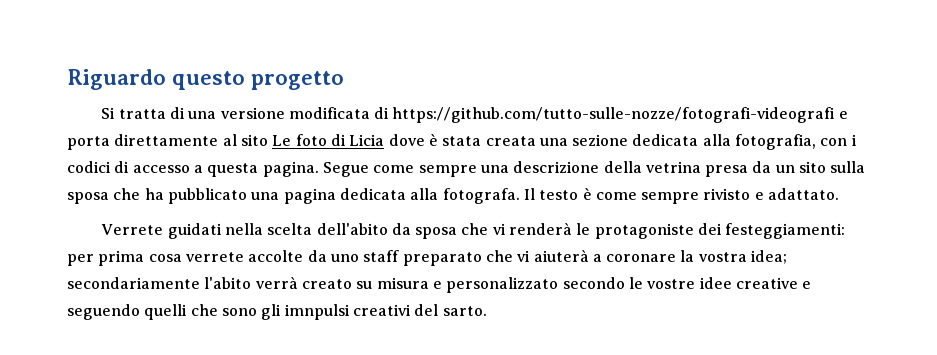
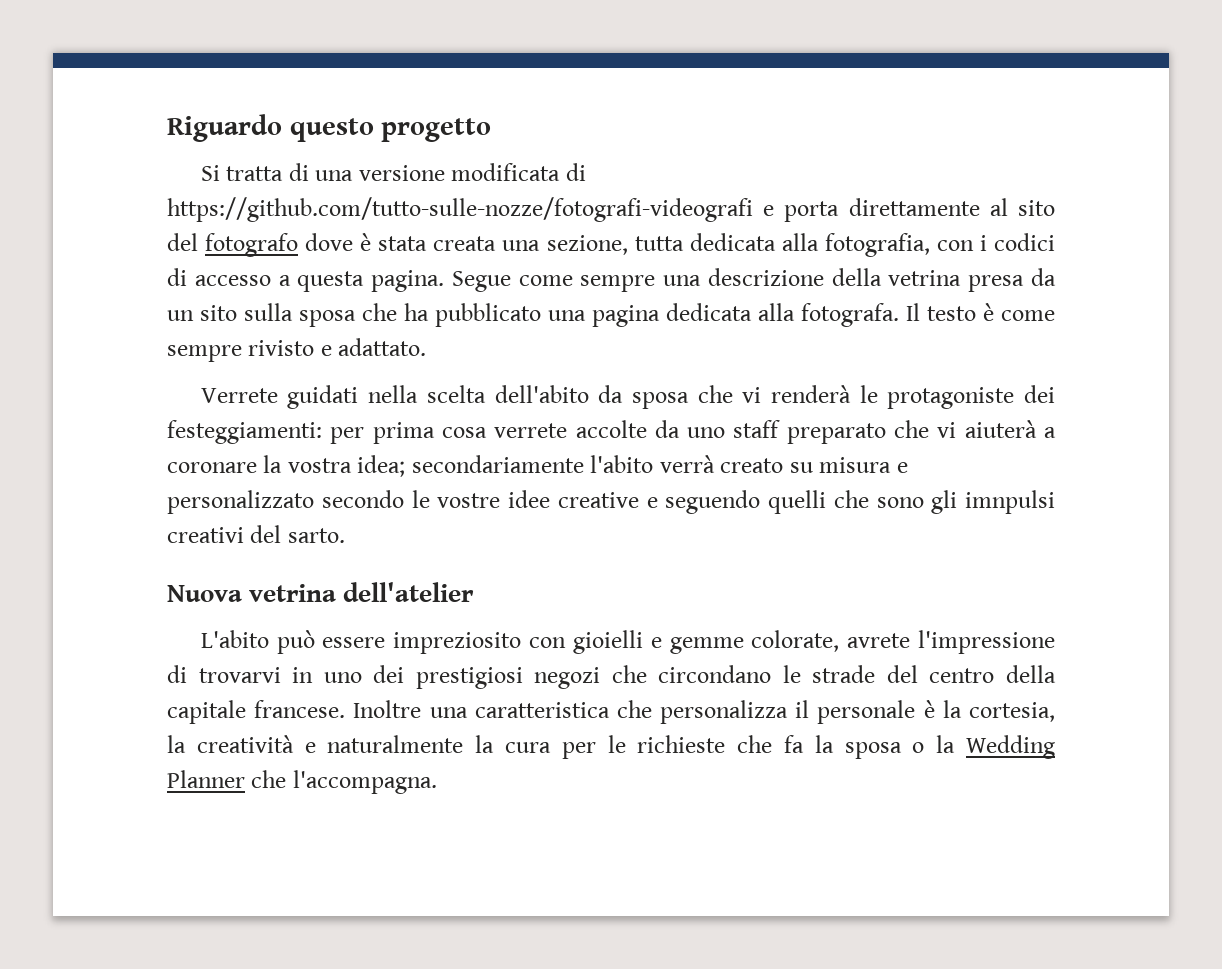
[272,134,385,146] Le foto di Licia -> [167,233,299,257] del fotografo
[572,134,629,146] sezione -> [546,235,684,255] sezione, tutta
(487, 311) none -> [167,582,475,602] [200,630,1055,654] [167,665,1056,689] [167,700,1055,724] [167,735,1055,759] [167,770,437,794] // Nuova vetrina dell'atelier // L'abito può essere impreziosito con gioielli e gemme colorate, avrete l'impressione di trovarvi in uno dei prestigiosi negozi che circondano le strade del centro della capitale francese. Inoltre una caratteristica che personalizza il personale è la cortesia, la creatività e naturalmente la cura per le richieste che fa la sposa o la Wedding Planner che l'accompagna.

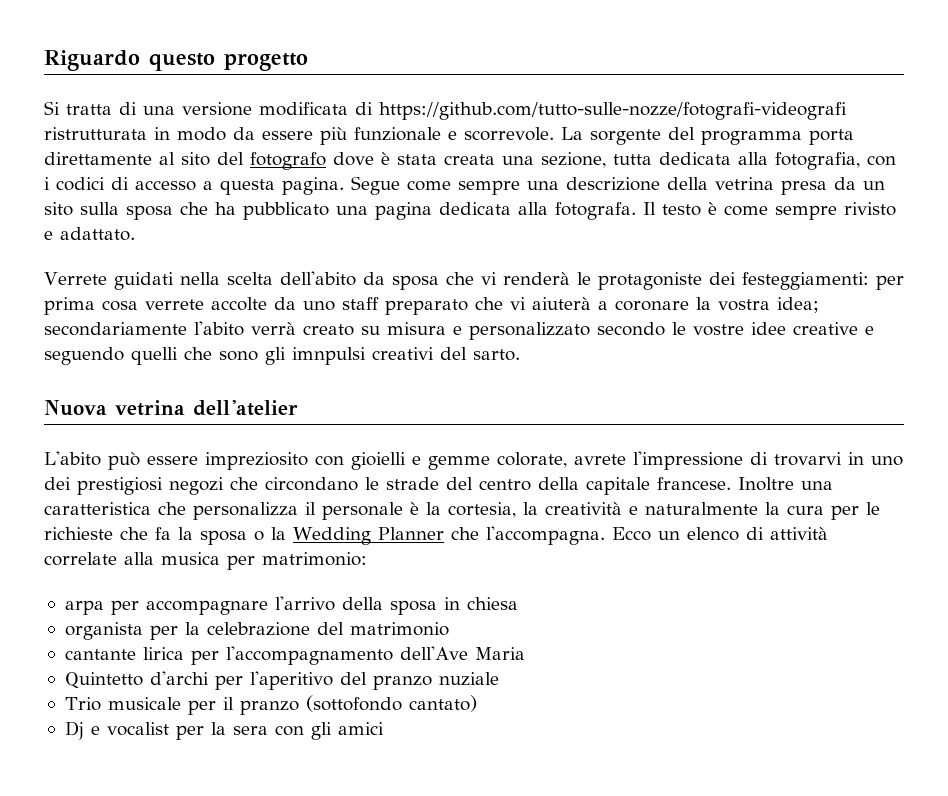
[763,205,775,216] e -> [44,127,802,145] ristrutturata in modo da essere più funzionale e scorrevole. La sorgente del programma
(437, 782) none -> [611,527,828,541] [44,552,367,570] [64,596,518,615] [64,622,449,640] [64,646,525,665] [64,671,499,690] [64,695,477,715] [64,721,384,740] Ecco un elenco di attività correlate alla musica per matrimonio: // arpa per accompagnare l'arrivo della sposa in chiesa // organista per la celebrazione del matrimonio // cantante lirica per l'accompagnamento dell'Ave Maria // Quintetto d'archi per l'aperitivo del pranzo nuziale // Trio musicale per il pranzo (sottofondo cantato) // Dj e vocalist per la sera con gli amici

